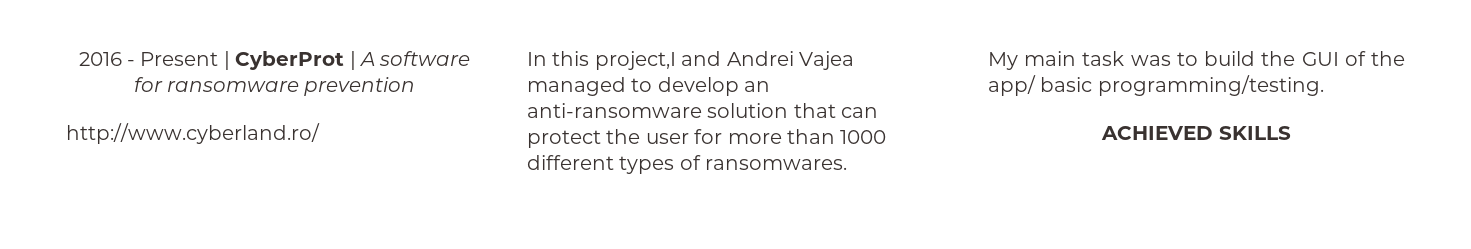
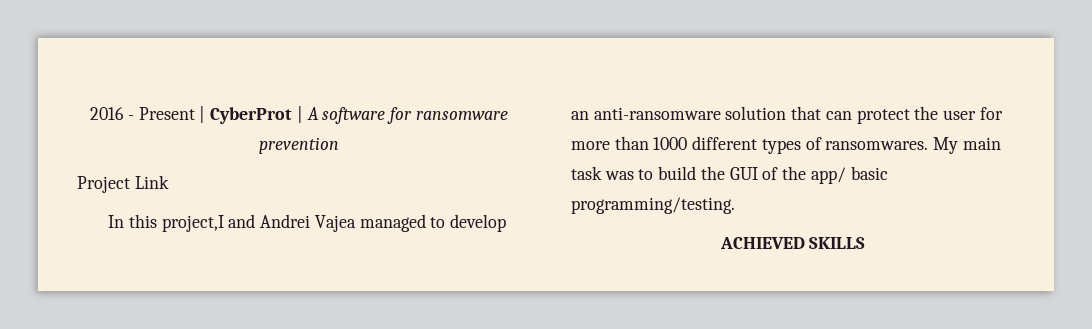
[66,123,320,144] http://www.cyberland.ro/ -> [77,175,169,193] Project Link
(848, 164) // -> (929, 145) none

